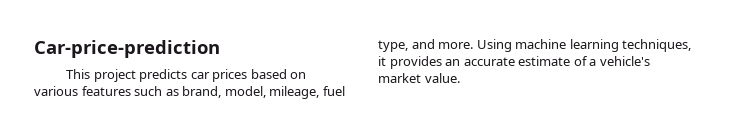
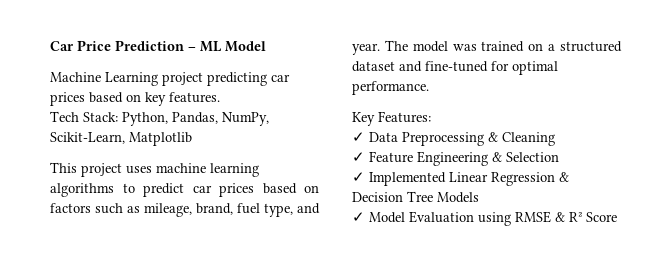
[34,40,220,58] [66,69,307,82] [34,86,345,99] [378,39,692,52] [378,56,650,69] [378,73,460,83] Car-price-prediction // This project predicts car prices based on various features such as brand, model, mileage, fuel type, and more. Using machine learning techniques, it provides an accurate estimate of a vehicle's market value. -> [50,40,266,52] [50,72,290,86] [50,92,220,106] [50,111,269,126] [50,132,192,146] [50,162,259,177] [50,183,319,197] [50,203,320,217] [352,40,622,55] [352,61,558,75] [352,81,429,95] [352,111,431,126] [352,132,555,146] [352,151,559,166] [352,172,569,186] [352,191,479,203] [352,211,617,226] Car Price Prediction – ML Model // Machine Learning project predicting car prices based on key features. // Tech Stack: Python, Pandas, NumPy, Scikit-Learn, Matplotlib // This project uses machine learning algorithms to predict car prices based on factors such as mileage, brand, fuel type, and year. The model was trained on a structured dataset and fine-tuned for optimal performance. // Key Features: // ✓ Data Preprocessing & Cleaning // ✓ Feature Engineering & Selection // ✓ Implemented Linear Regression & Decision Tree Models // ✓ Model Evaluation using RMSE & R² Score

